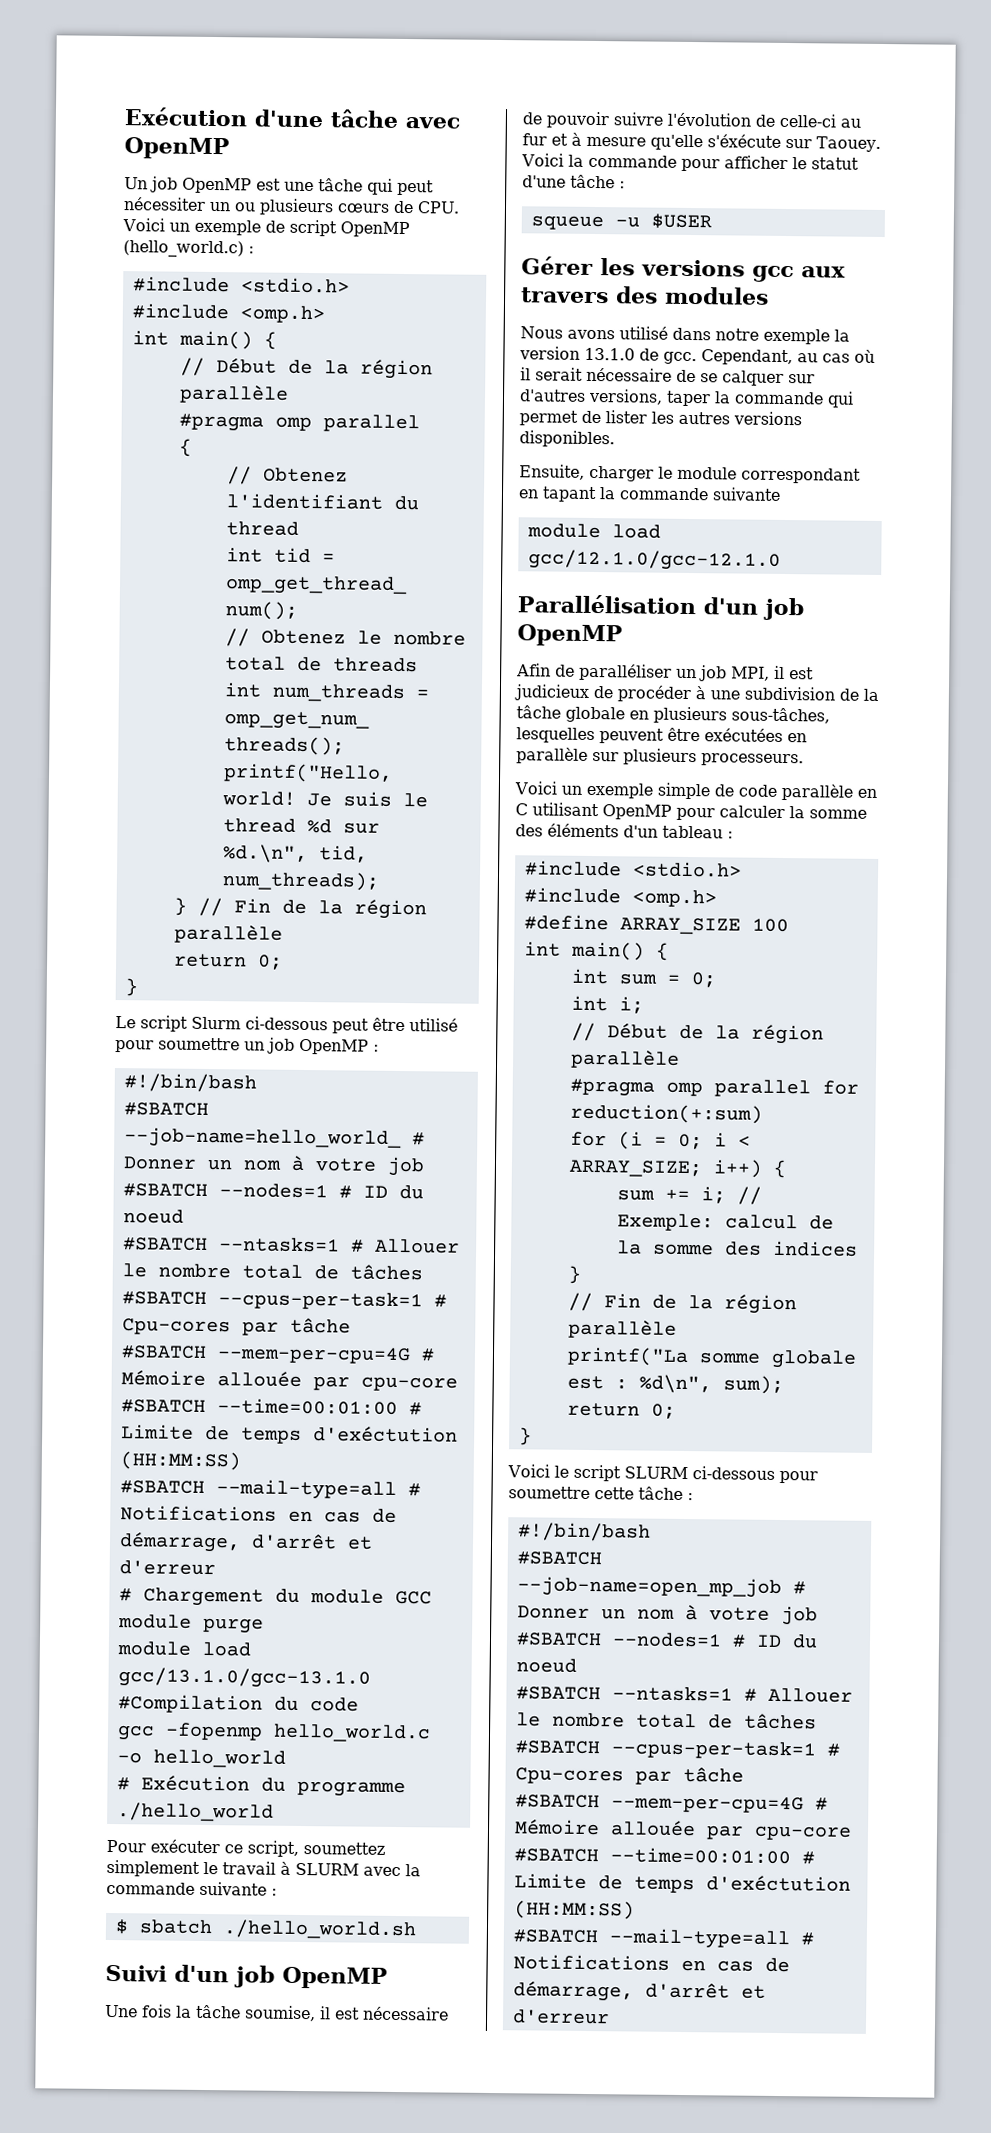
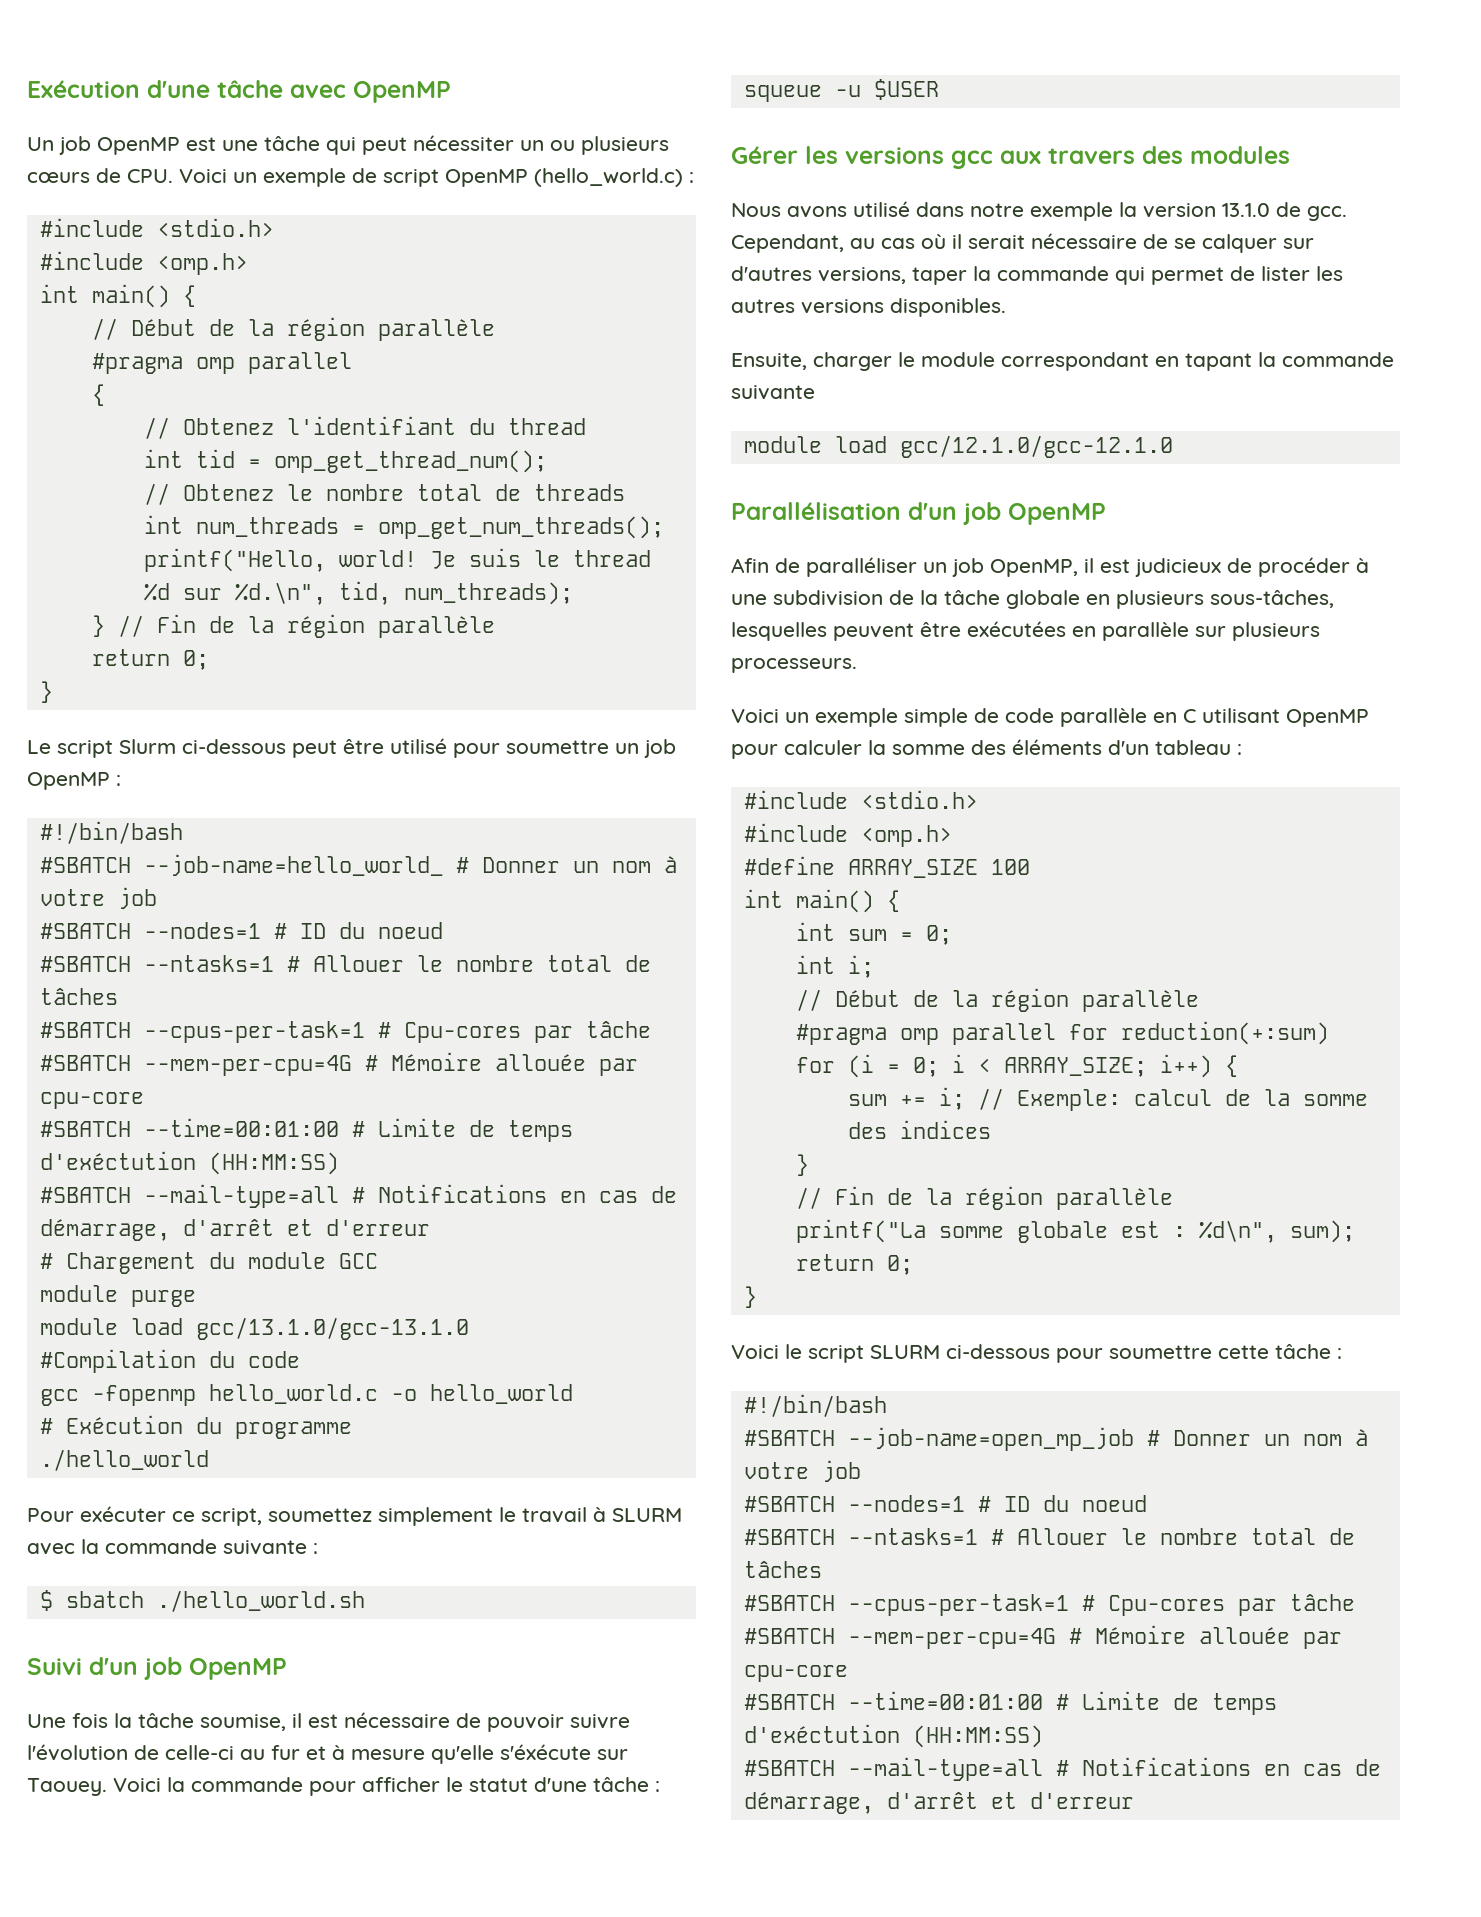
[731,666,770,681] MPI, -> [990,559,1078,577] OpenMP,

